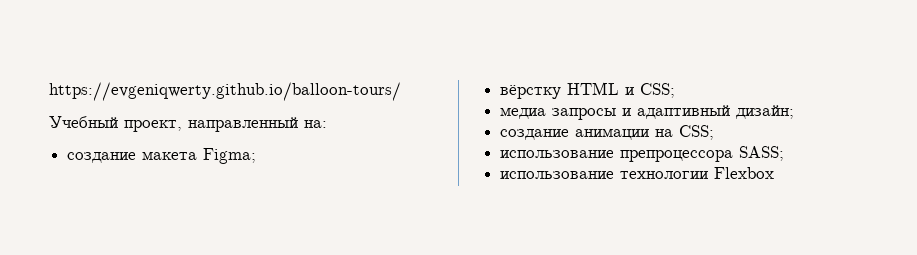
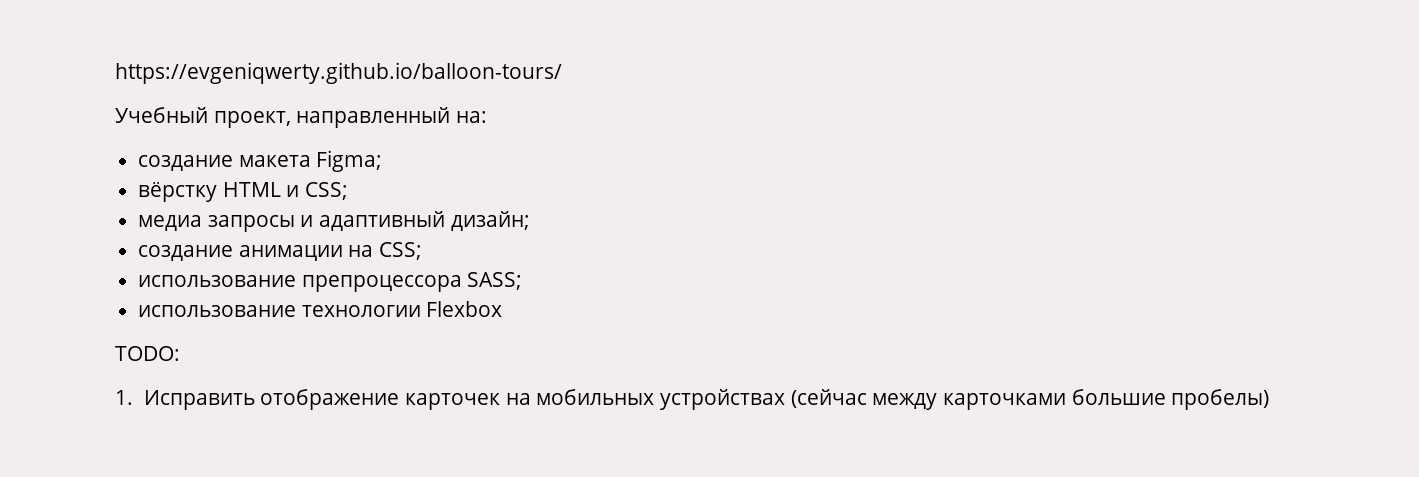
(775, 173) none -> [115,346,180,361] [115,389,1270,410] // TODO: // 1. Исправить отображение карточек на мобильных устройствах (сейчас между карточками большие пробелы)

